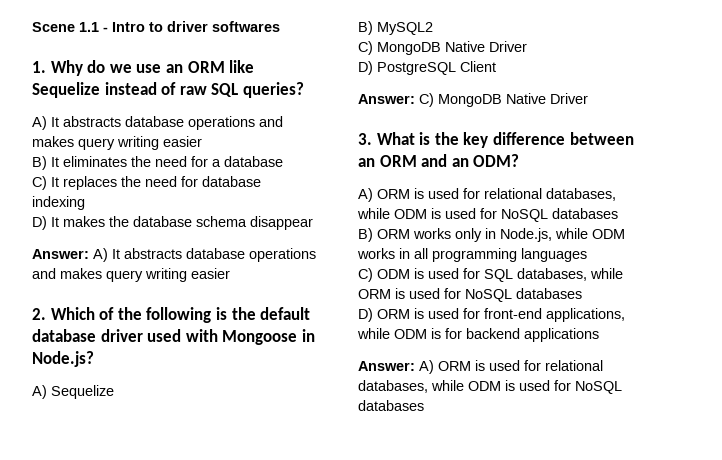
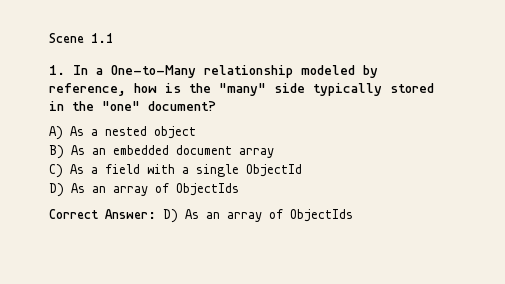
[103,21,280,32] [32,60,255,76] [32,82,304,98] [32,116,283,130] [32,136,202,150] [32,156,283,170] [32,176,261,190] [32,196,85,210] [32,216,313,230] [32,248,316,262] [32,268,230,282] [32,307,311,323] [32,329,315,345] [32,351,94,367] [32,385,114,399] [358,21,433,35] [358,41,527,55] [358,61,496,75] [358,93,588,107] [358,132,634,148] [358,154,520,167] [358,188,616,202] [357,208,618,222] [358,228,625,242] [357,248,587,262] [358,268,623,282] [358,288,582,302] [358,308,625,322] [357,328,599,342] [358,360,603,374] [358,380,622,394] [358,400,424,411] - Intro to driver softwares // 1. Why do we use an ORM like Sequelize instead of raw SQL queries? // A) It abstracts database operations and makes query writing easier // B) It eliminates the need for a database // C) It replaces the need for database indexing // D) It makes the database schema disappear // Answer: A) It abstracts database operations and makes query writing easier // 2. Which of the following is the default database driver used with Mongoose in Node.js? // A) Sequelize // B) MySQL2 // C) MongoDB Native Driver // D) PostgreSQL Client // Answer: C) MongoDB Native Driver // 3. What is the key difference between an ORM and an ODM? // A) ORM is used for relational databases, while ODM is used for NoSQL databases // B) ORM works only in Node.js, while ODM works in all programming languages // C) ODM is used for SQL databases, while ORM is used for NoSQL databases // D) ORM is used for front-end applications, while ODM is for backend applications // Answer: A) ORM is used for relational databases, while ODM is used for NoSQL databases -> [49,65,378,78] [49,83,434,96] [49,101,216,111] [49,126,196,140] [49,145,274,159] [49,164,302,178] [49,183,239,197] [49,209,353,223] // 1. In a One-to-Many relationship modeled by reference, how is the "many" side typically stored in the "one" document? // A) As a nested object // B) As an embedded document array // C) As a field with a single ObjectId // D) As an array of ObjectIds // Correct Answer: D) As an array of ObjectIds

